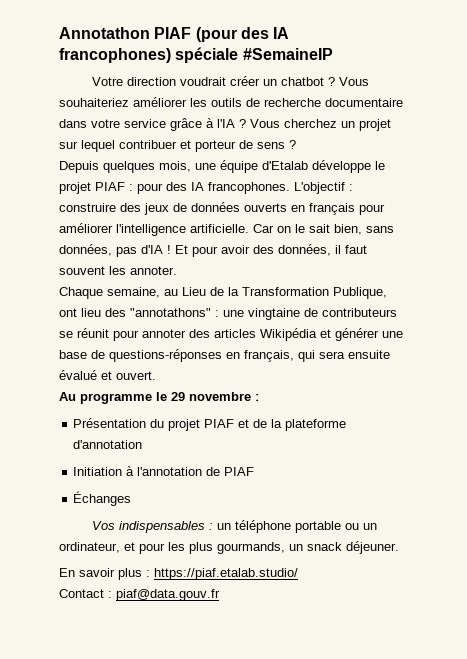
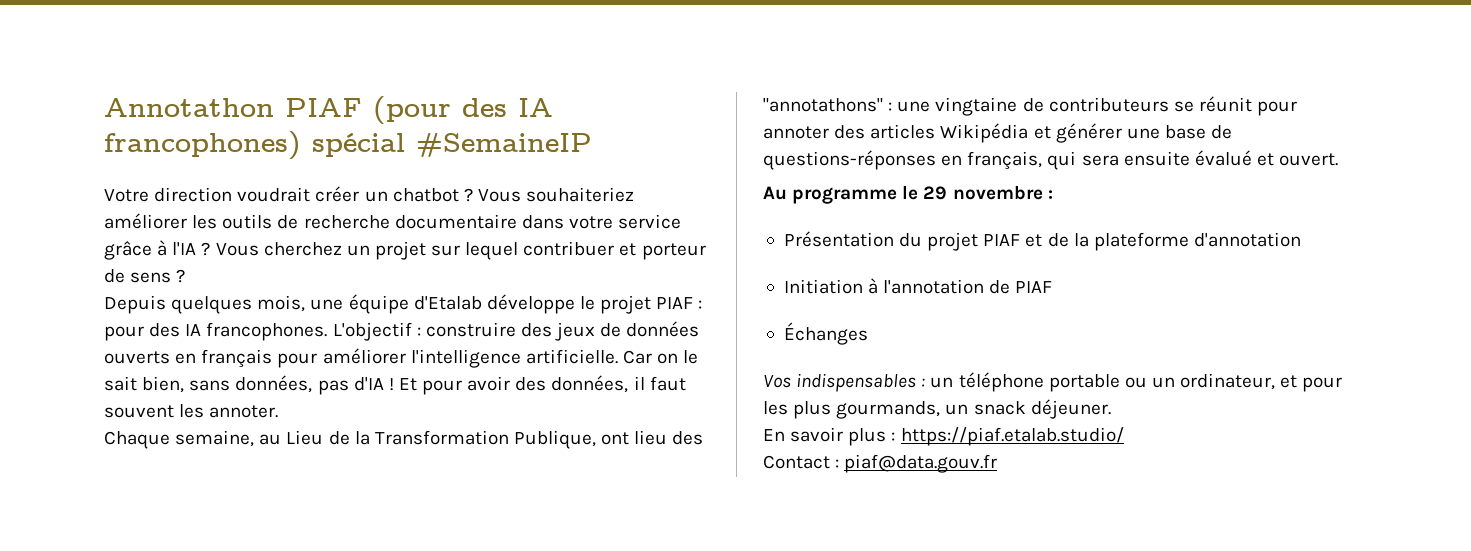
[175,47,239,63] spéciale -> [312,133,405,157] spécial

